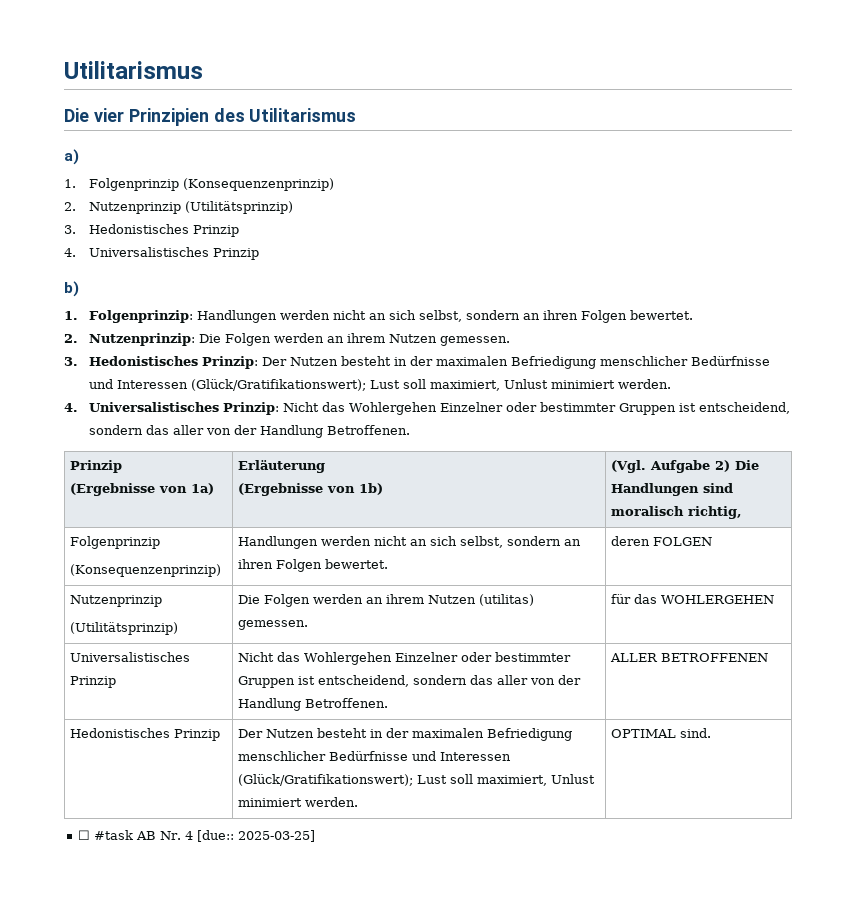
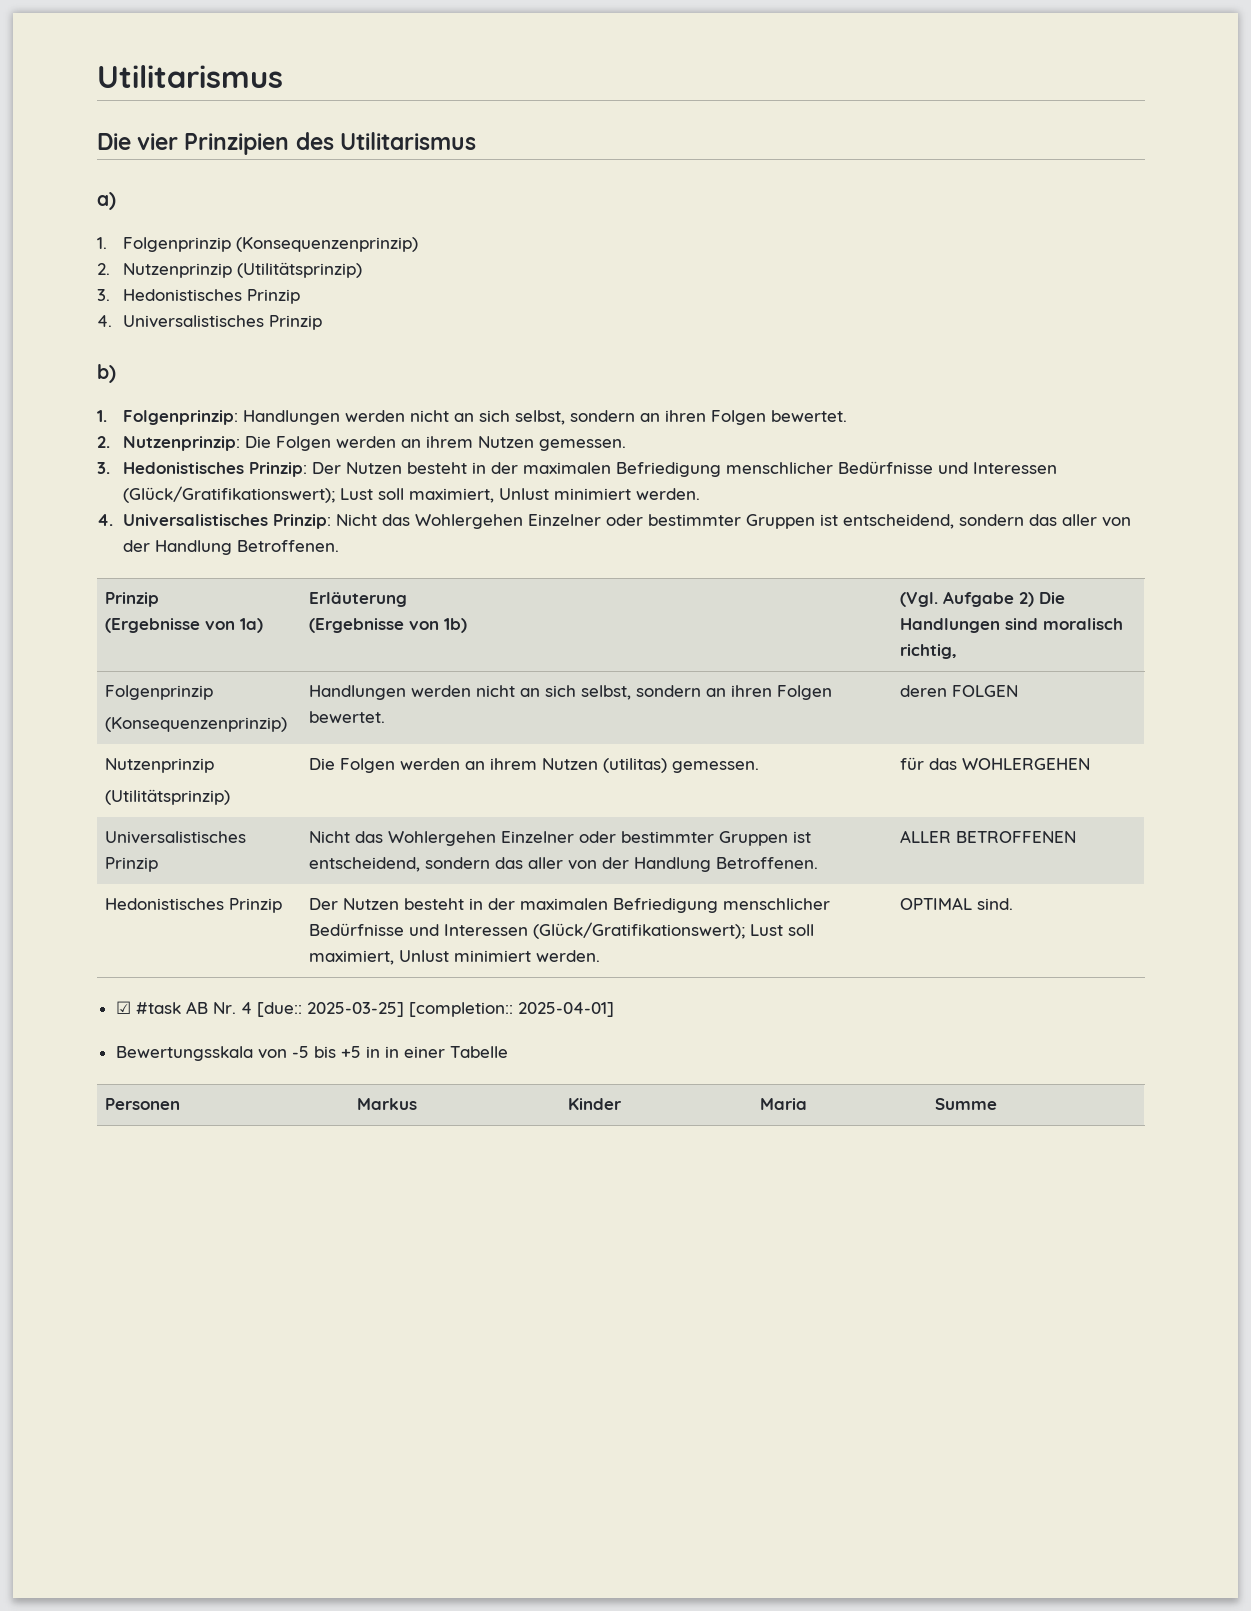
[78,830,91,840] ☐ -> [115,1001,131,1014] ☑
(316, 836) none -> [408,1002,614,1017] [115,1046,508,1061] [104,1098,180,1110] [356,1098,417,1110] [567,1098,622,1110] [759,1098,807,1110] [934,1098,997,1110] [completion:: 2025-04-01] // Bewertungsskala von -5 bis +5 in in einer Tabelle // Personen | Markus | Kinder | Maria | Summe

